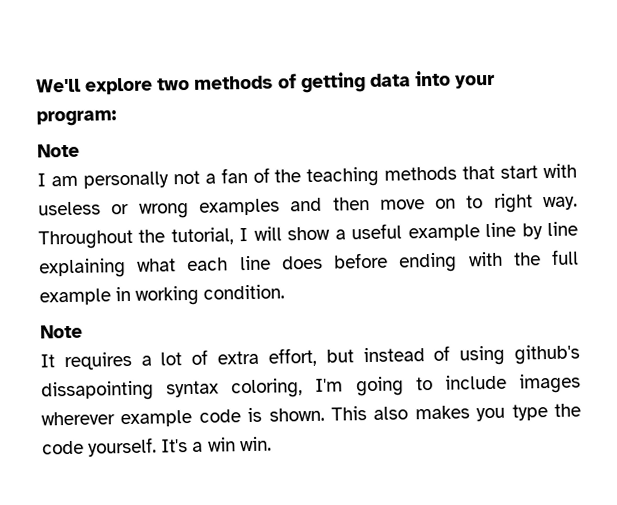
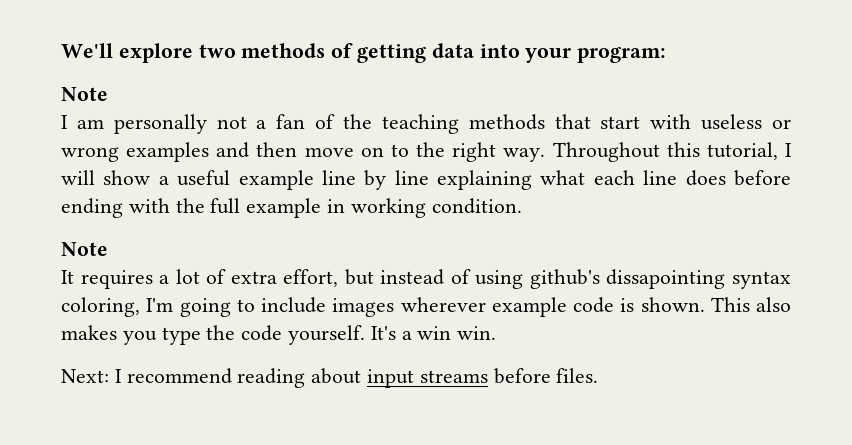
(484, 202) none -> [416,142,446,157] the
[138,229,166,243] the -> [666,142,700,157] this
(272, 444) none -> [61,368,599,388] // Next: I recommend reading about input streams before files.

